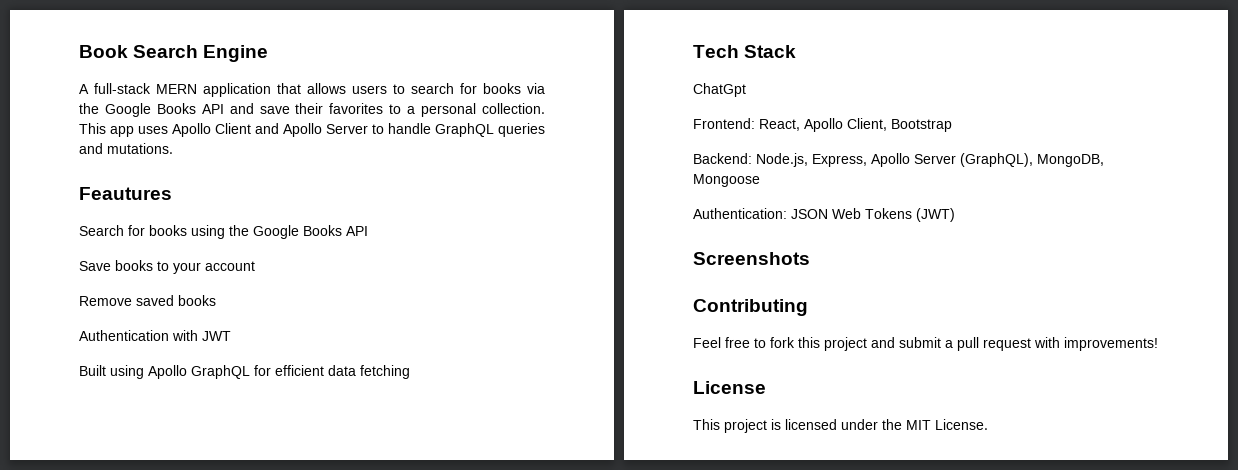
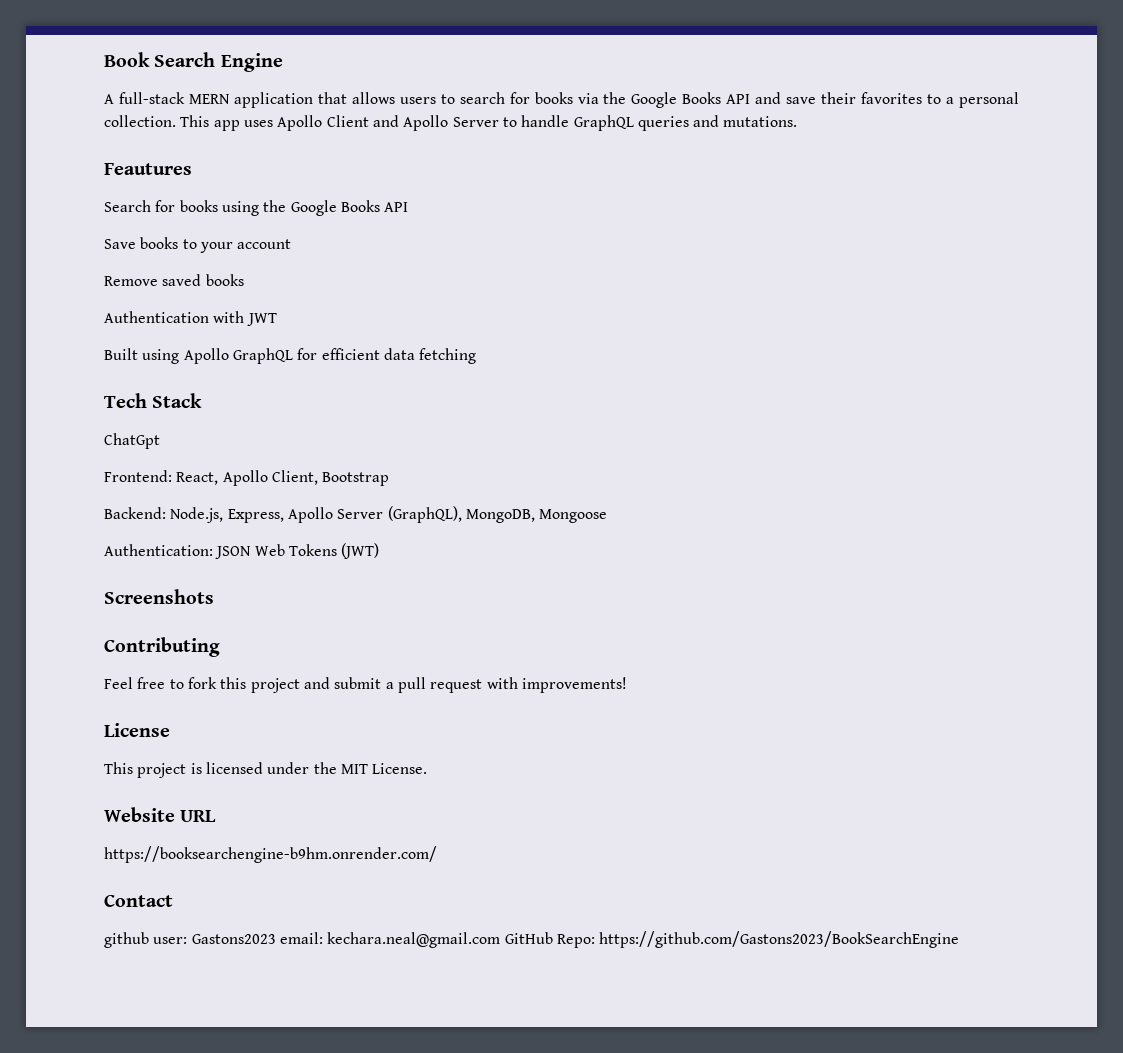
(988, 424) none -> [104,807,217,822] [104,846,437,863] [104,894,173,907] [104,931,960,948] // Website URL // https://booksearchengine-b9hm.onrender.com/ // Contact // github user: Gastons2023 email: kechara.neal@gmail.com GitHub Repo: https://github.com/Gastons2023/BookSearchEngine

